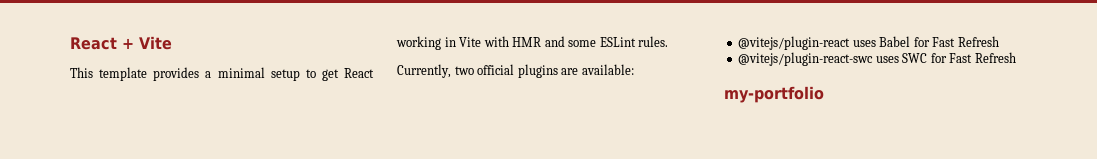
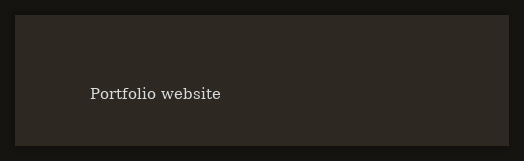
[70,36,172,50] [70,67,374,81] [396,36,669,50] [397,64,634,78] [738,36,999,50] [738,52,1016,66] [724,86,824,103] React + Vite // This template provides a minimal setup to get React working in Vite with HMR and some ESLint rules. // Currently, two official plugins are available: // @vitejs/plugin-react uses Babel for Fast Refresh // @vitejs/plugin-react-swc uses SWC for Fast Refresh // my-portfolio -> [90,87,221,99] Portfolio website

